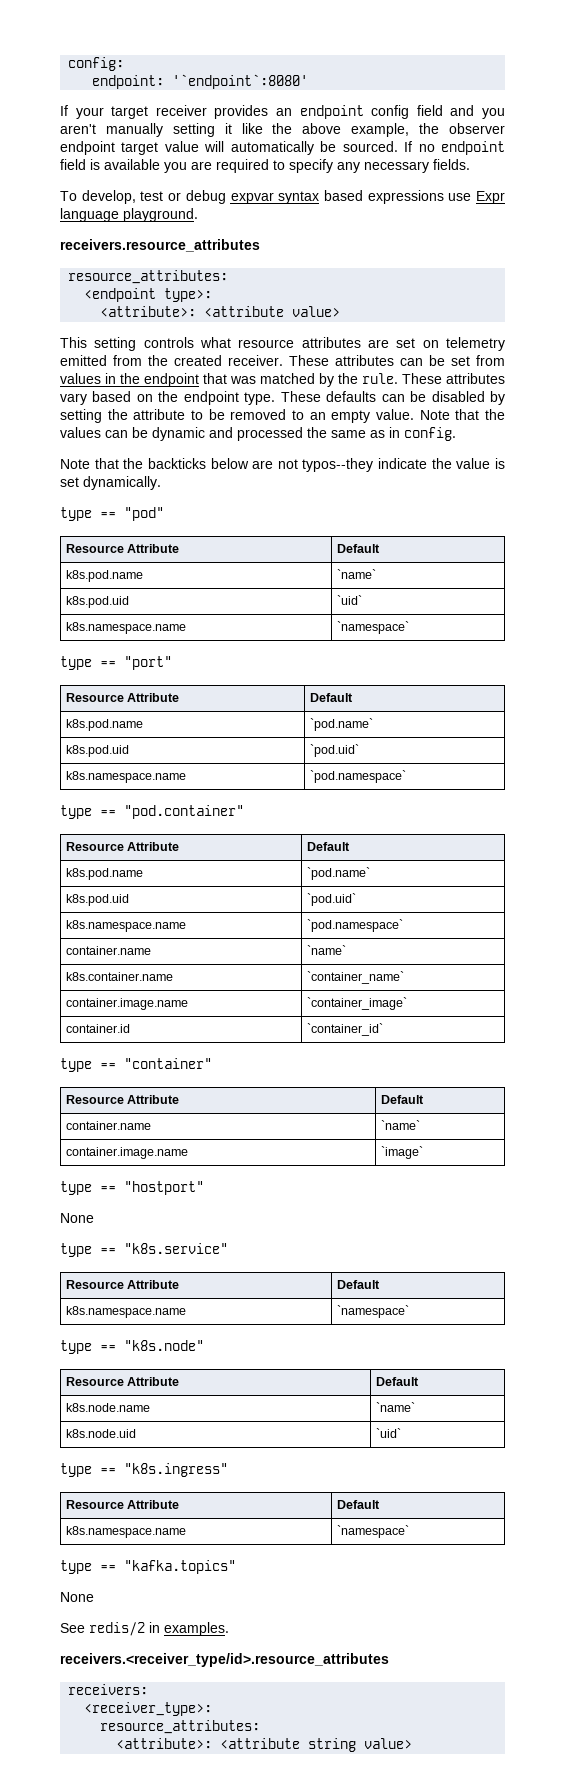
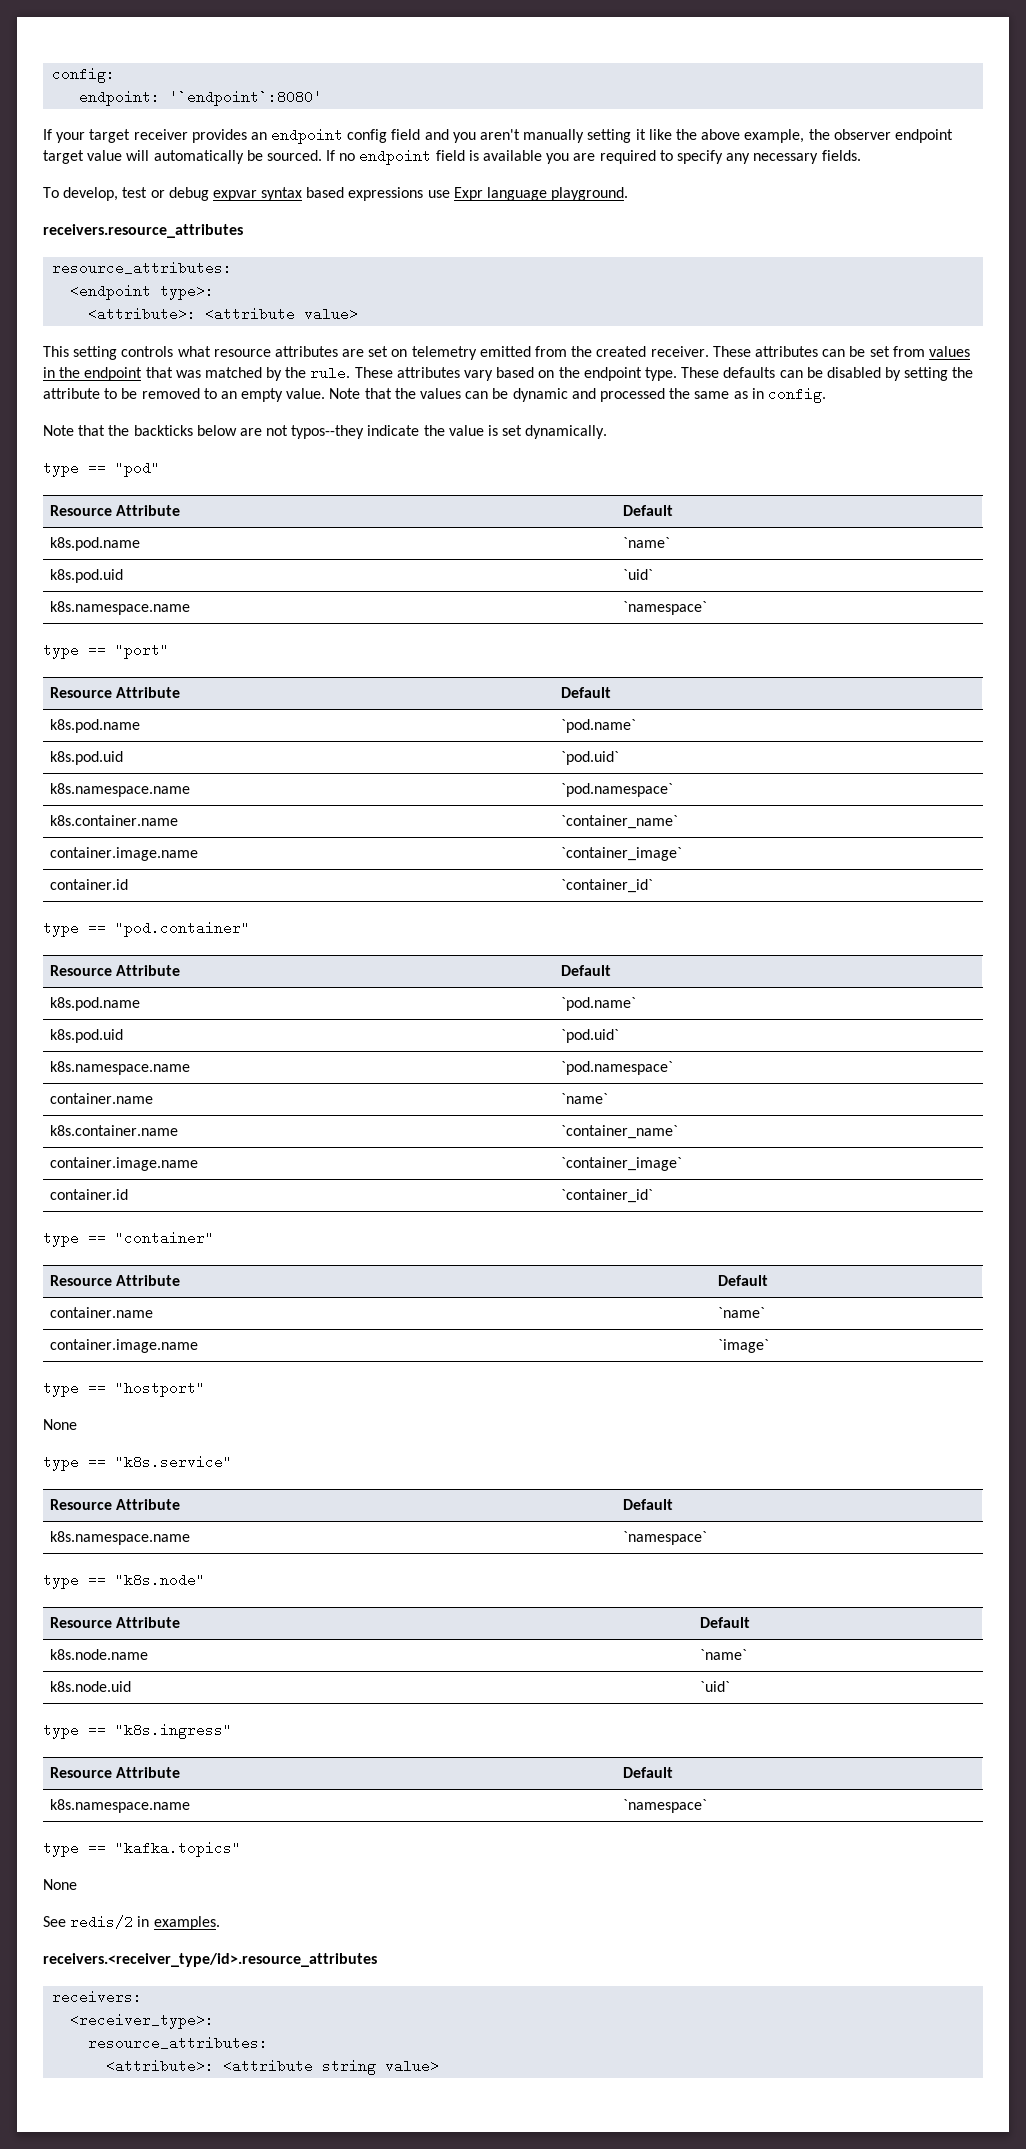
(406, 776) none -> [49,815,178,826] [560,815,678,829] [49,847,198,861] [560,847,682,861] [49,879,128,890] [560,879,653,893] // k8s.container.name | `container_name` // container.image.name | `container_image` // container.id | `container_id`

